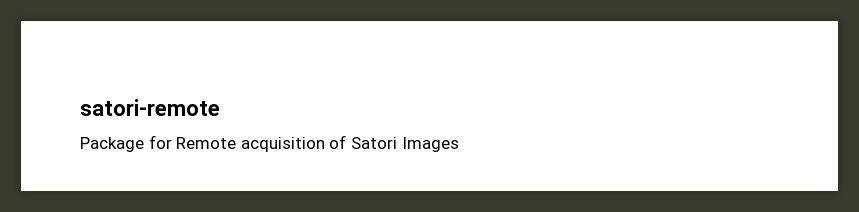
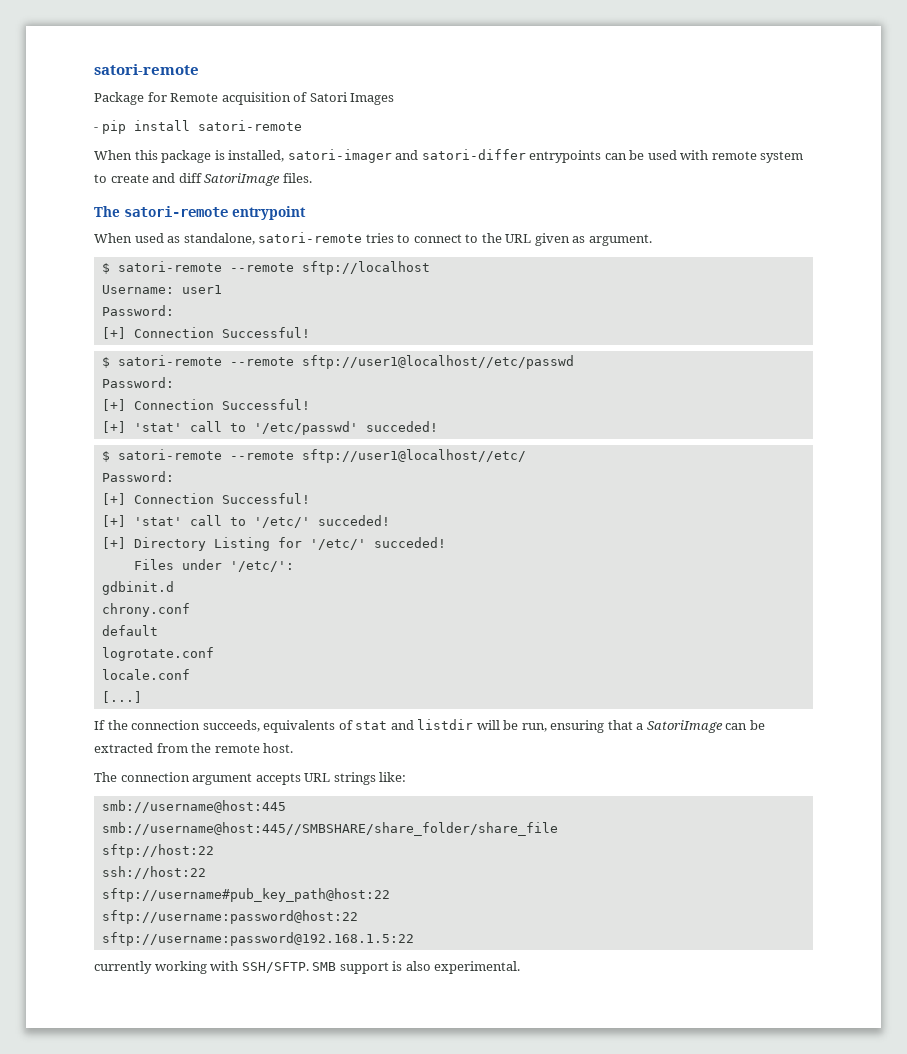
(459, 144) none -> [94,120,302,134] [94,149,804,163] [94,173,312,186] [94,206,306,220] [94,232,652,246] [101,261,430,275] [101,285,222,294] [101,305,174,316] [101,327,310,339] [101,355,574,369] [101,377,174,388] [101,399,310,411] [101,421,438,435] [101,449,526,463] [101,471,174,482] [101,493,310,505] [101,515,390,528] [101,537,446,551] [133,559,294,572] [101,581,174,595] [101,603,190,617] [101,625,158,636] [101,647,214,661] [101,669,190,680] [101,691,142,703] [94,719,765,733] [94,743,294,753] [94,772,407,785] [101,800,286,813] [101,822,558,836] [101,844,214,858] [101,866,206,879] [101,888,390,902] [101,910,358,924] [101,932,414,946] [94,961,521,974] // - pip install satori-remote // When this package is installed, satori-imager and satori-differ entrypoints can be used with remote system to create and diff SatoriImage files. // The satori-remote entrypoint // When used as standalone, satori-remote tries to connect to the URL given as argument. // $ satori-remote --remote sftp://localhost // Username: user1 // Password: // [+] Connection Successful! // $ satori-remote --remote sftp://user1@localhost//etc/passwd // Password: // [+] Connection Successful! // [+] 'stat' call to '/etc/passwd' succeded! // $ satori-remote --remote sftp://user1@localhost//etc/ // Password: // [+] Connection Successful! // [+] 'stat' call to '/etc/' succeded! // [+] Directory Listing for '/etc/' succeded! // Files under '/etc/': // gdbinit.d // chrony.conf // default // logrotate.conf // locale.conf // [...] // If the connection succeeds, equivalents of stat and listdir will be run, ensuring that a SatoriImage can be extracted from the remote host. // The connection argument accepts URL strings like: // smb://username@host:445 // smb://username@host:445//SMBSHARE/share_folder/share_file // sftp://host:22 // ssh://host:22 // sftp://username#pub_key_path@host:22 // sftp://username:password@host:22 // sftp://username:password@192.168.1.5:22 // currently working with SSH/SFTP. SMB support is also experimental.

